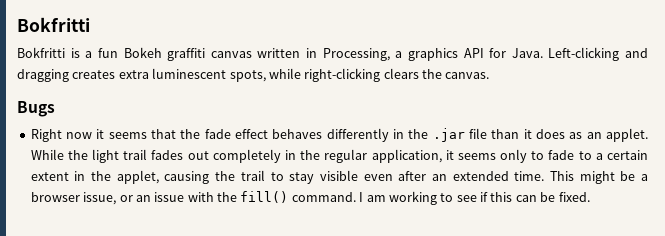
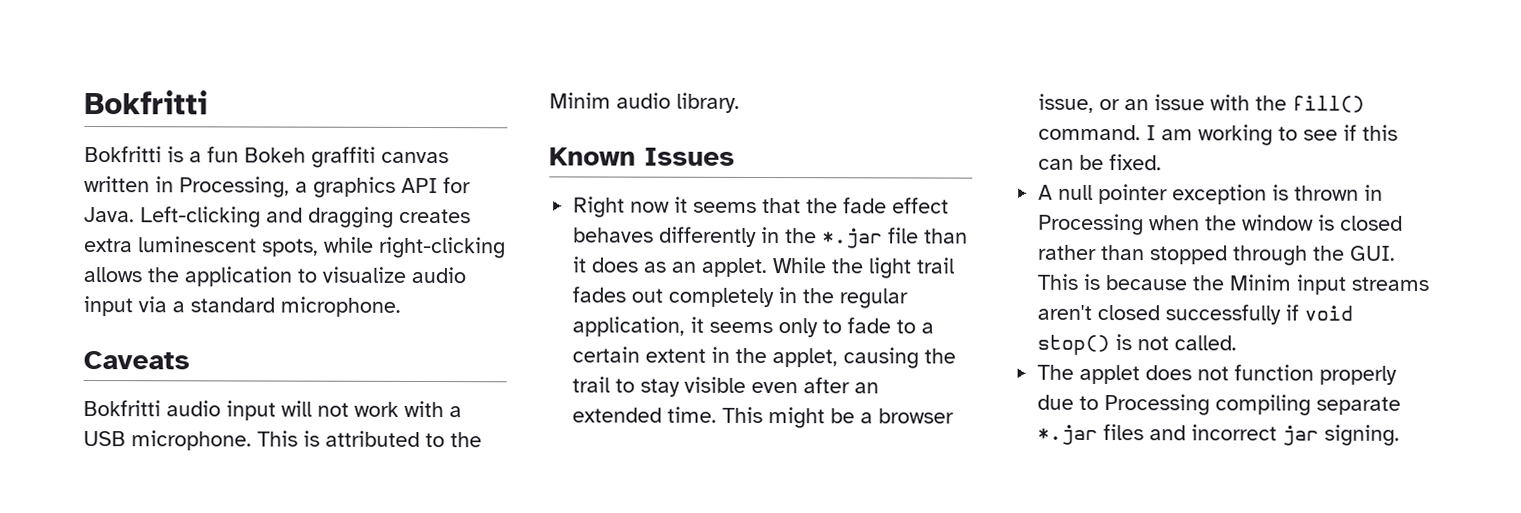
[383,68,490,79] [17,101,55,117] clears the canvas. // Bugs -> [83,266,466,287] [83,295,401,317] [83,350,190,370] [83,399,462,421] [83,430,482,451] [549,92,740,113] [549,147,735,166] allows the application to visualize audio input via a standard microphone. // Caveats // Bokfritti audio input will not work with a USB microphone. This is attributed to the Minim audio library. // Known Issues
[432,128,465,142] .jar -> [822,228,884,249] *.jar
(590, 197) none -> [1038,184,1384,205] [1038,213,1404,236] [1037,244,1397,266] [1037,273,1430,295] [1037,304,1354,325] [1037,334,1238,356] [1037,364,1398,385] [1037,394,1402,416] [1037,424,1401,446] // A null pointer exception is thrown in Processing when the window is closed rather than stopped through the GUI. This is because the Minim input streams aren't closed successfully if void stop() is not called. // The applet does not function properly due to Processing compiling separate *.jar files and incorrect jar signing.

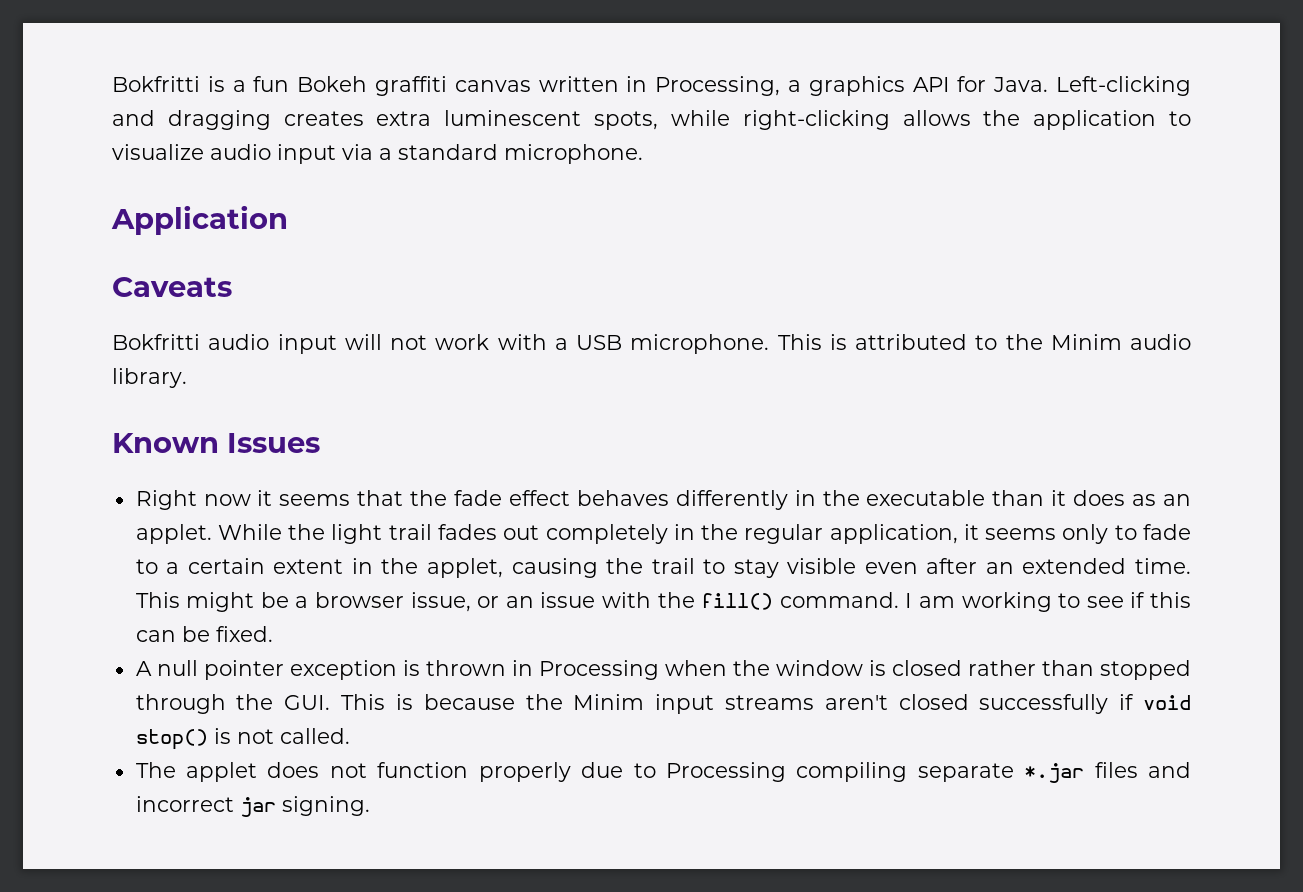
[84,89,208,115] [84,145,162,163] Bokfritti // Bokfritti -> [112,76,200,92] Bokfritti
(401, 306) none -> [111,205,288,235] // Application
[822,227,920,249] *.jar file -> [866,490,986,506] executable

